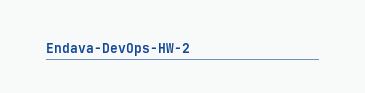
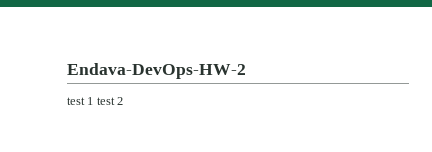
(190, 49) none -> [67,97,124,105] // test 1 test 2

